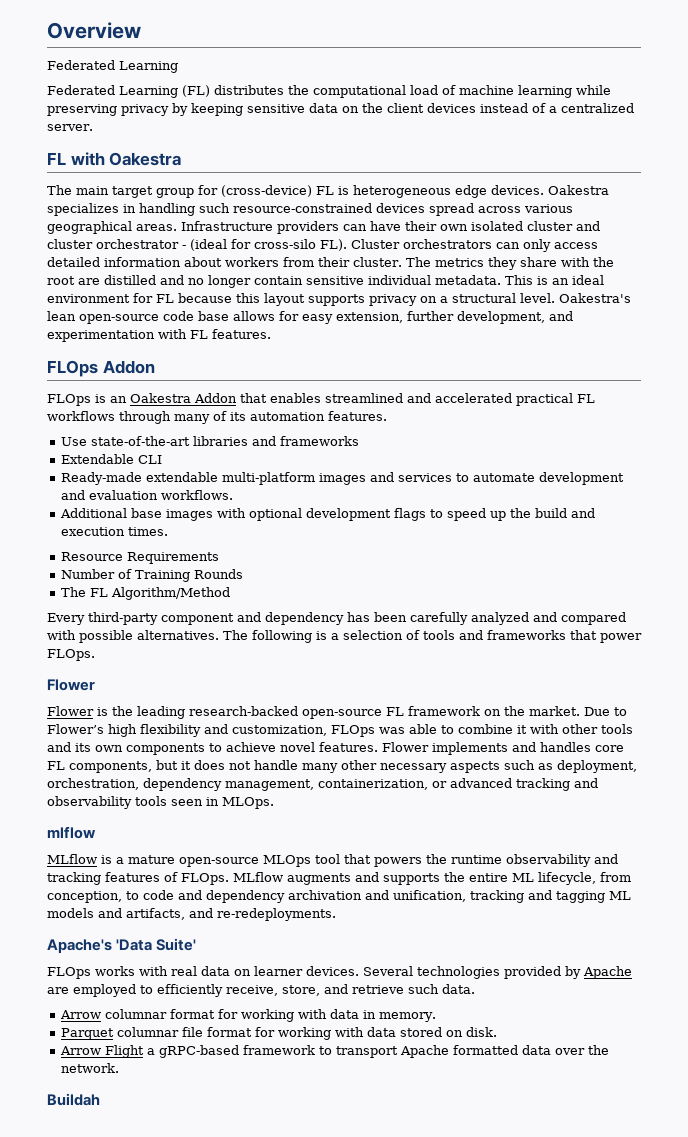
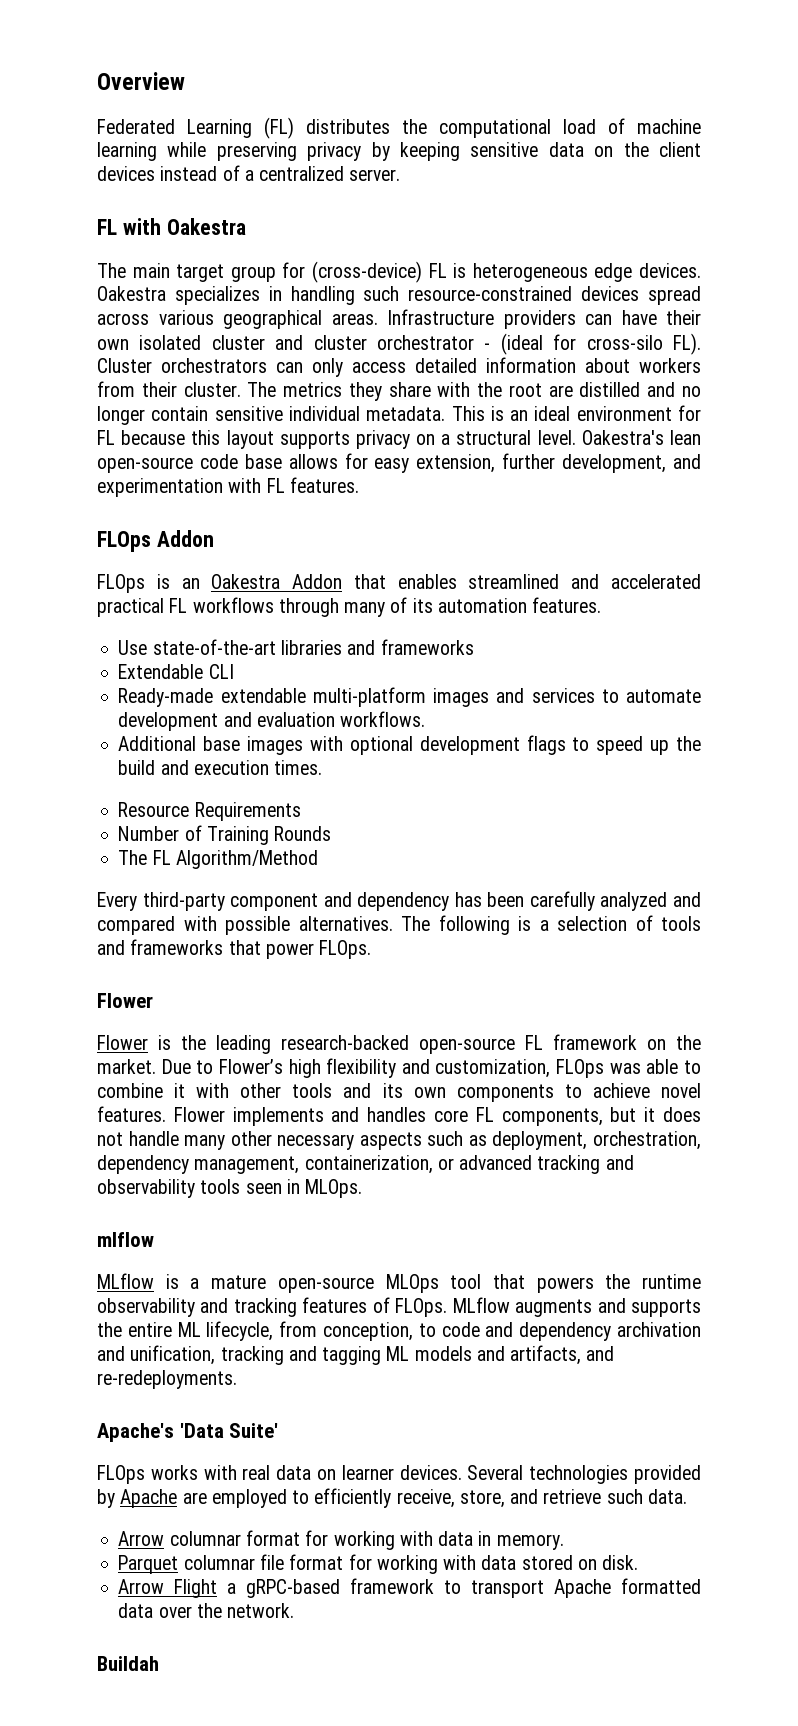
[47,85,178,98] // Federated Learning -> (252, 128) none

